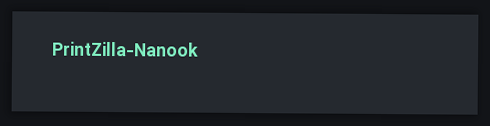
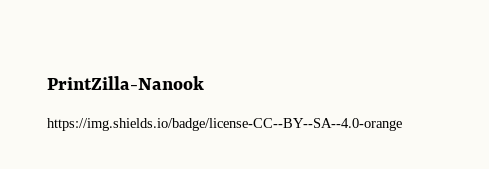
(199, 49) none -> [47,118,402,131] // https://img.shields.io/badge/license-CC--BY--SA--4.0-orange

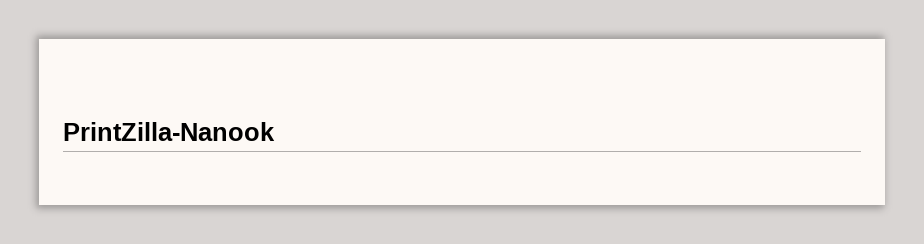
[47,118,402,131] // https://img.shields.io/badge/license-CC--BY--SA--4.0-orange -> (275, 131) none

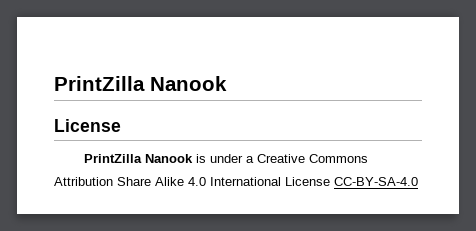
[63,122,275,141] PrintZilla-Nanook -> [54,76,227,91] [54,119,121,132] [84,154,369,163] [54,177,418,186] PrintZilla Nanook // License // PrintZilla Nanook is under a Creative Commons Attribution Share Alike 4.0 International License CC-BY-SA-4.0

